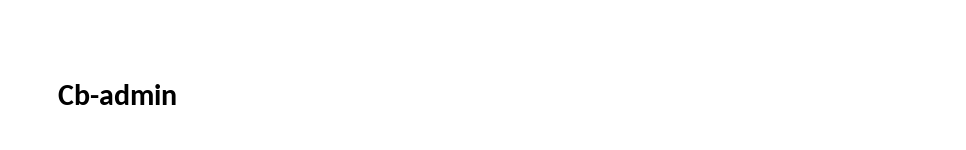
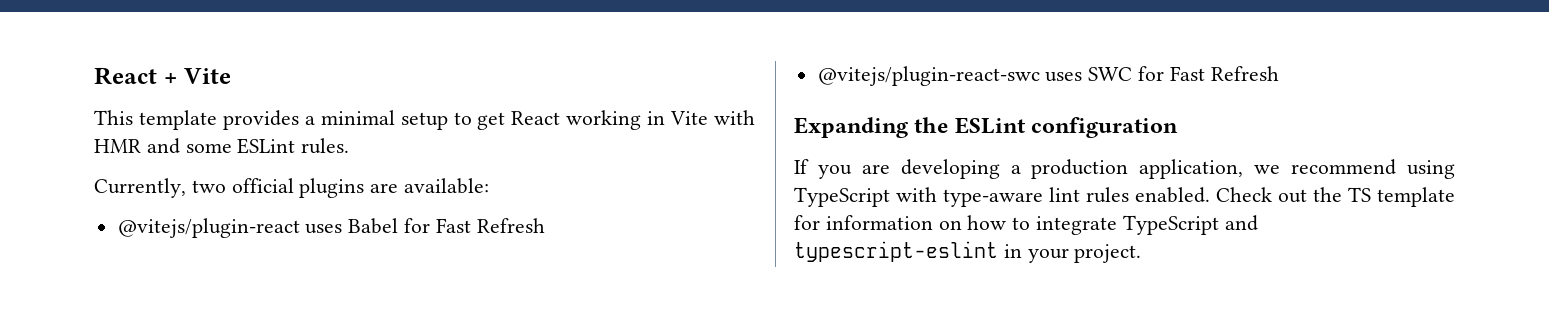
[58,84,177,105] Cb-admin -> [94,67,231,85] [94,110,755,130] [94,138,350,154] [94,178,490,198] [117,218,545,238] [817,66,1279,86] [794,117,1179,138] [794,159,1455,179] [794,187,1455,207] [794,215,1258,235] [794,241,1142,263] React + Vite // This template provides a minimal setup to get React working in Vite with HMR and some ESLint rules. // Currently, two official plugins are available: // @vitejs/plugin-react uses Babel for Fast Refresh // @vitejs/plugin-react-swc uses SWC for Fast Refresh // Expanding the ESLint configuration // If you are developing a production application, we recommend using TypeScript with type-aware lint rules enabled. Check out the TS template for information on how to integrate TypeScript and typescript-eslint in your project.

